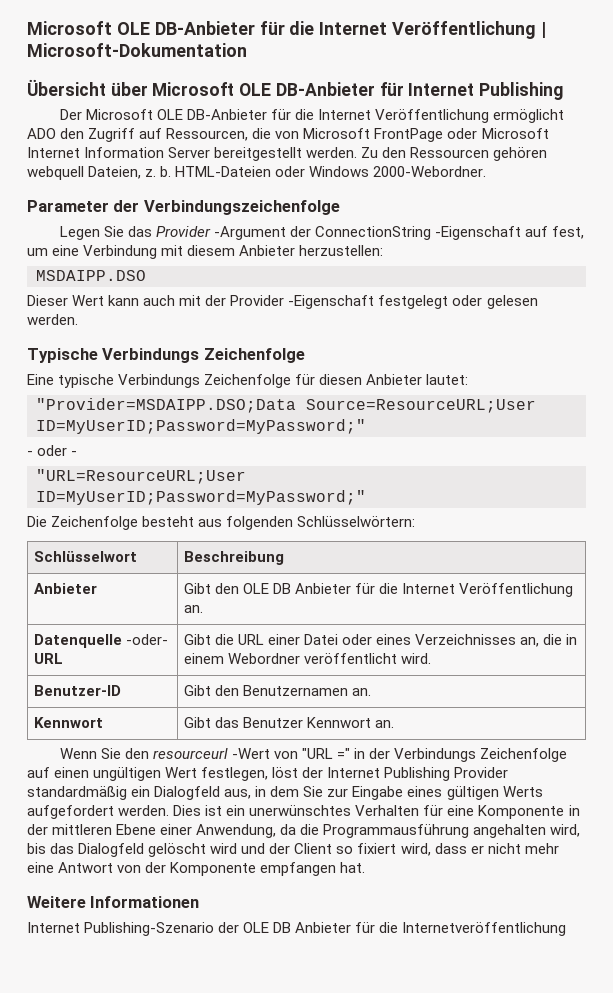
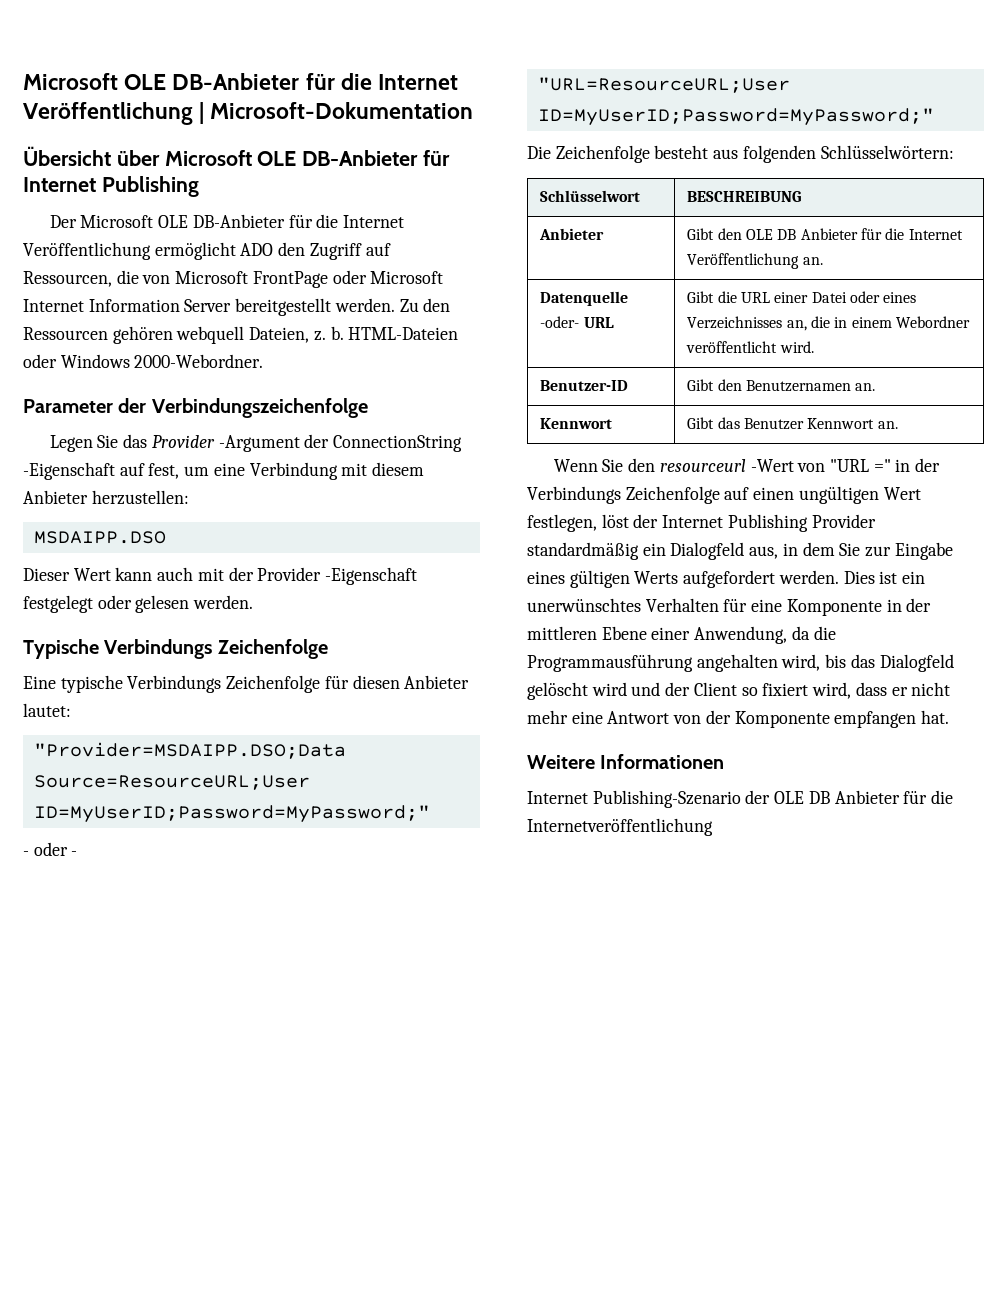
[183,551,284,565] Beschreibung -> [687,191,802,202] BESCHREIBUNG

